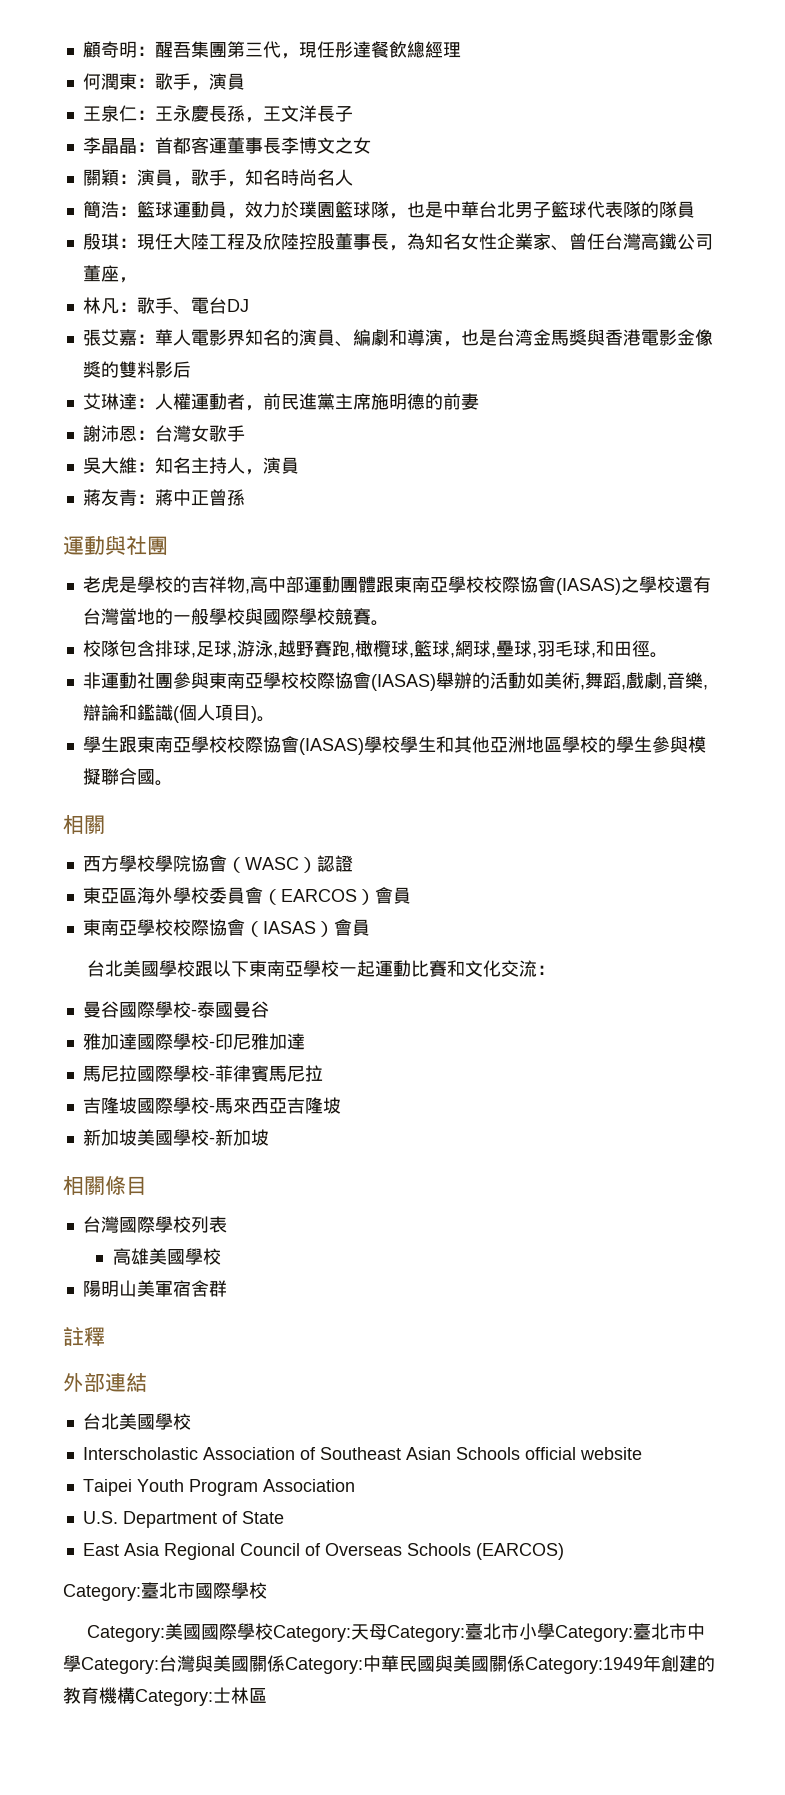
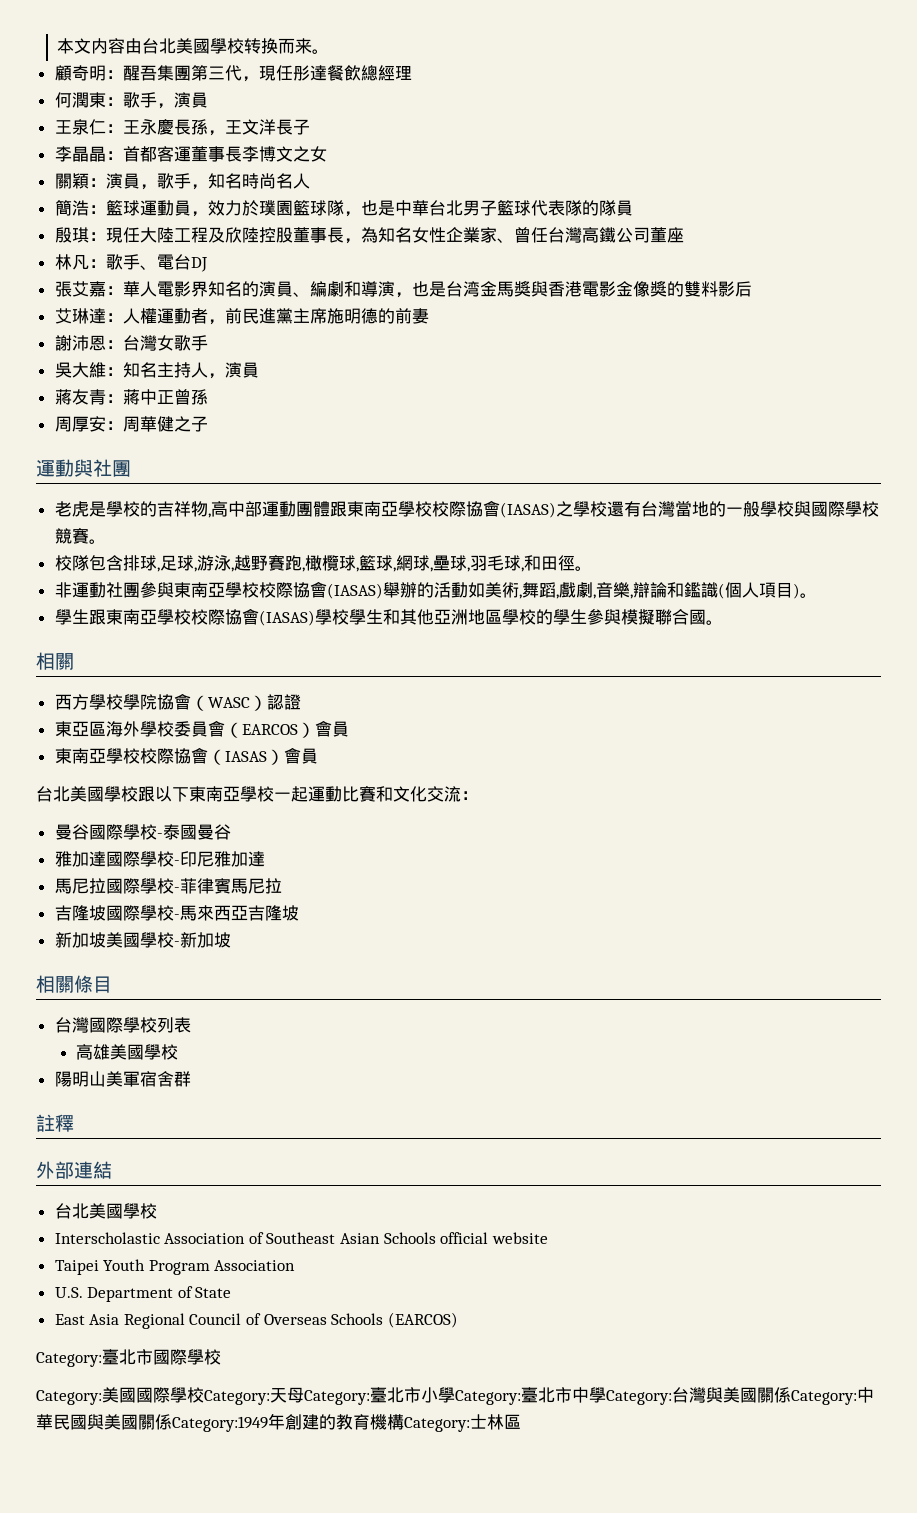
(82, 49) none -> [57,38,330,54] 本文内容由台北美國學校转换而来。 //
[118,277,137,283] ， -> (684, 235) none
(245, 497) none -> [54,416,208,432] // 周厚安：周華健之子

